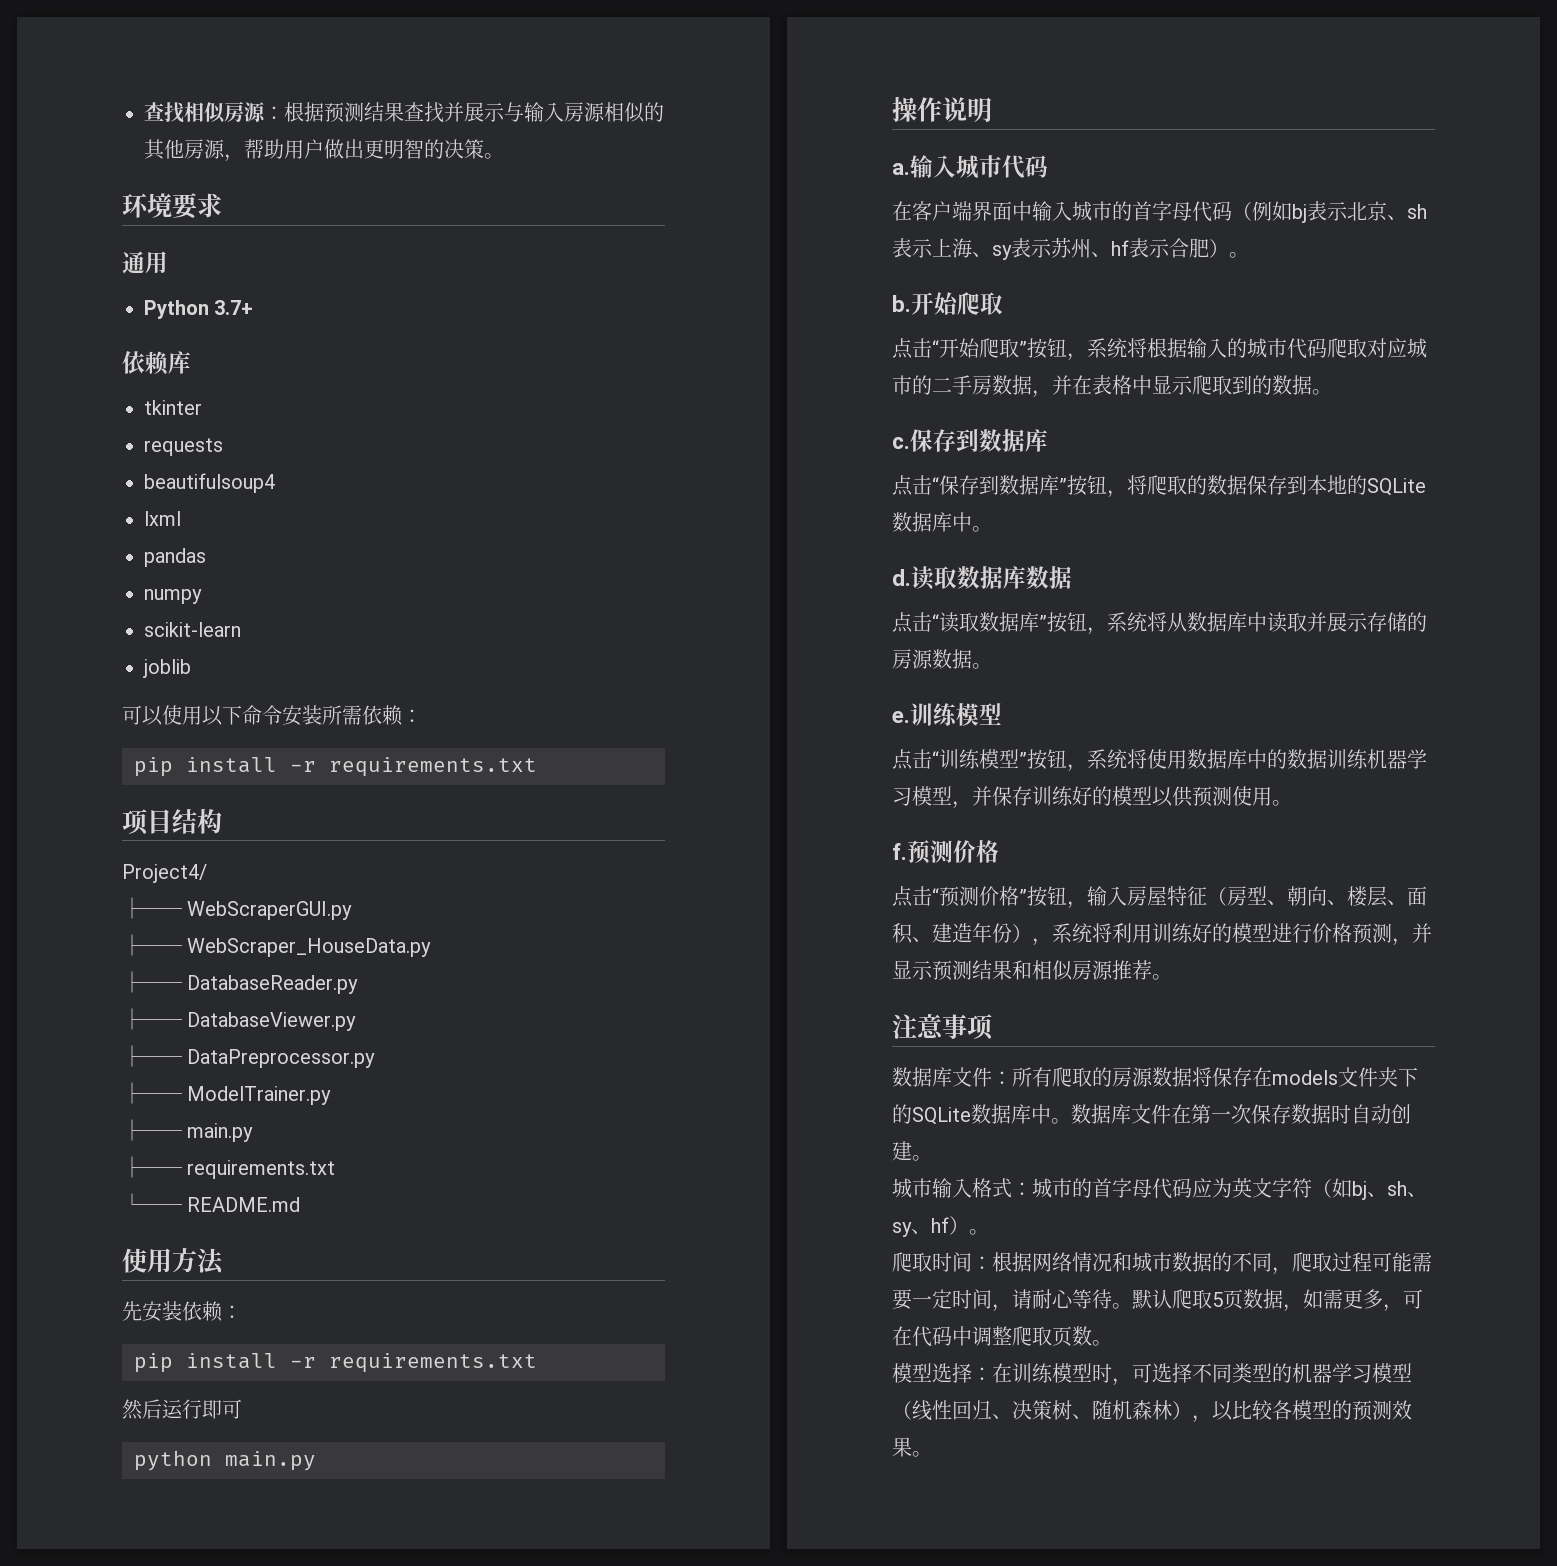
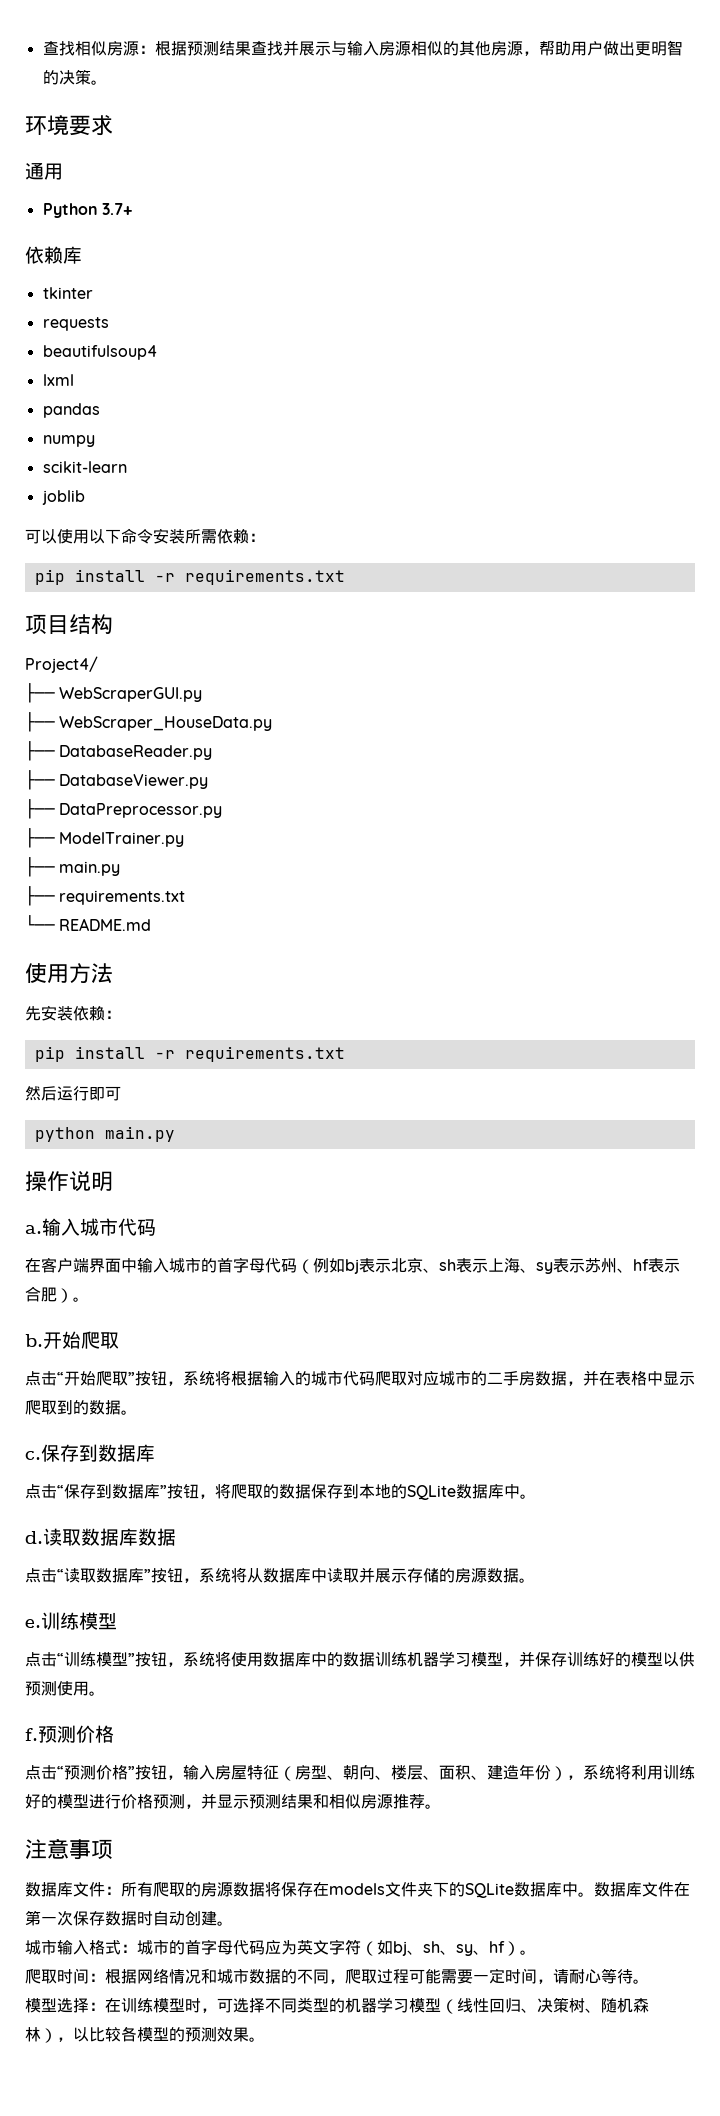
[1132,1289,1423,1312] [892,1326,1112,1347] 默认爬取5页数据，如需更多，可在代码中调整爬取页数。 -> (649, 1981) none

